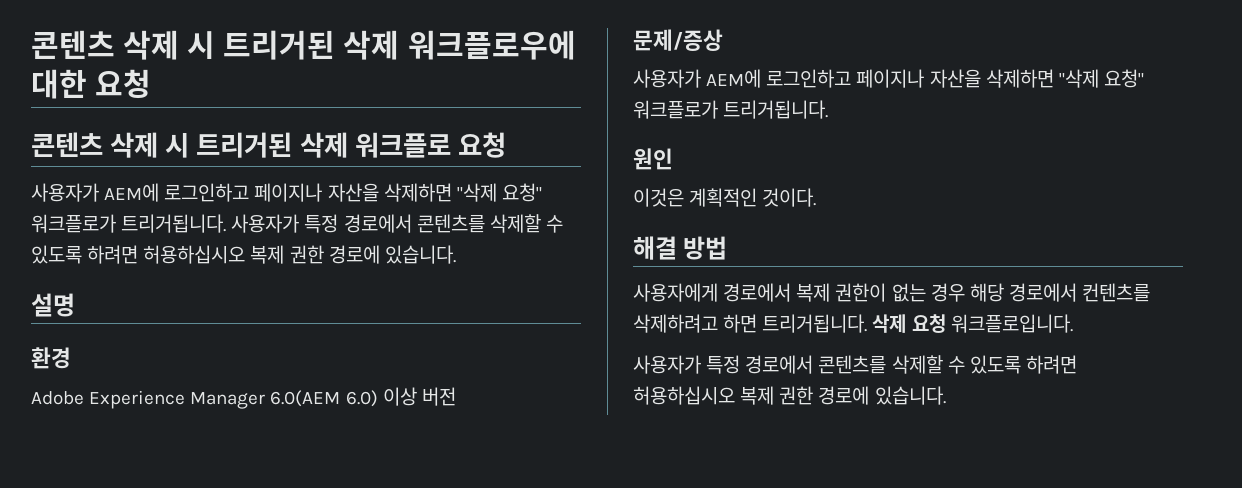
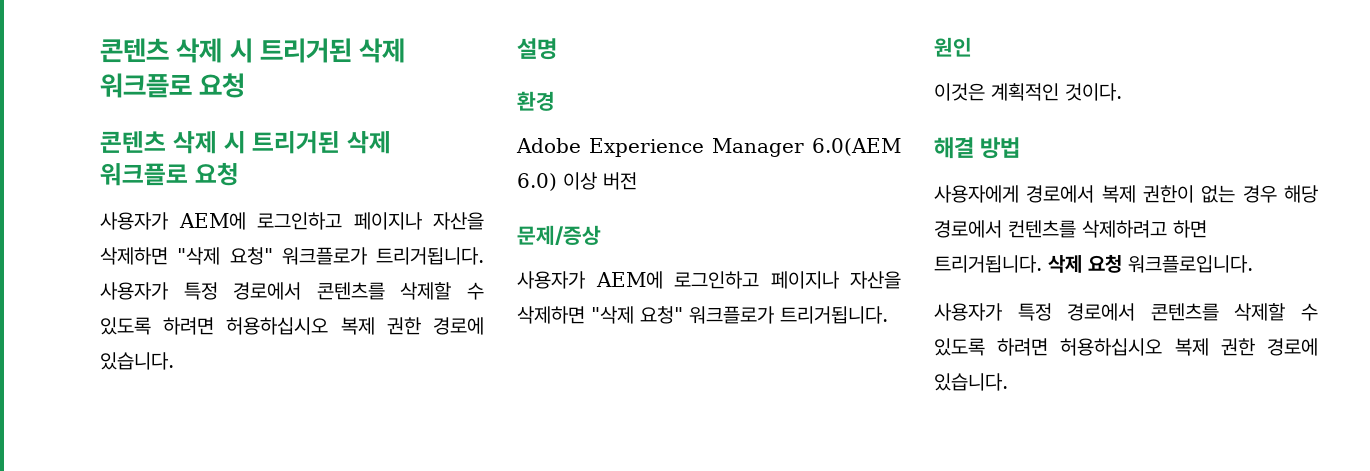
[31,30,576,60] [31,69,87,99] 콘텐츠 삭제 시 트리거된 삭제 워크플로우에 대한 -> [100,38,406,63] [100,73,192,98] 콘텐츠 삭제 시 트리거된 삭제 워크플로

